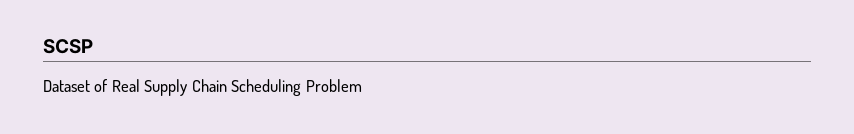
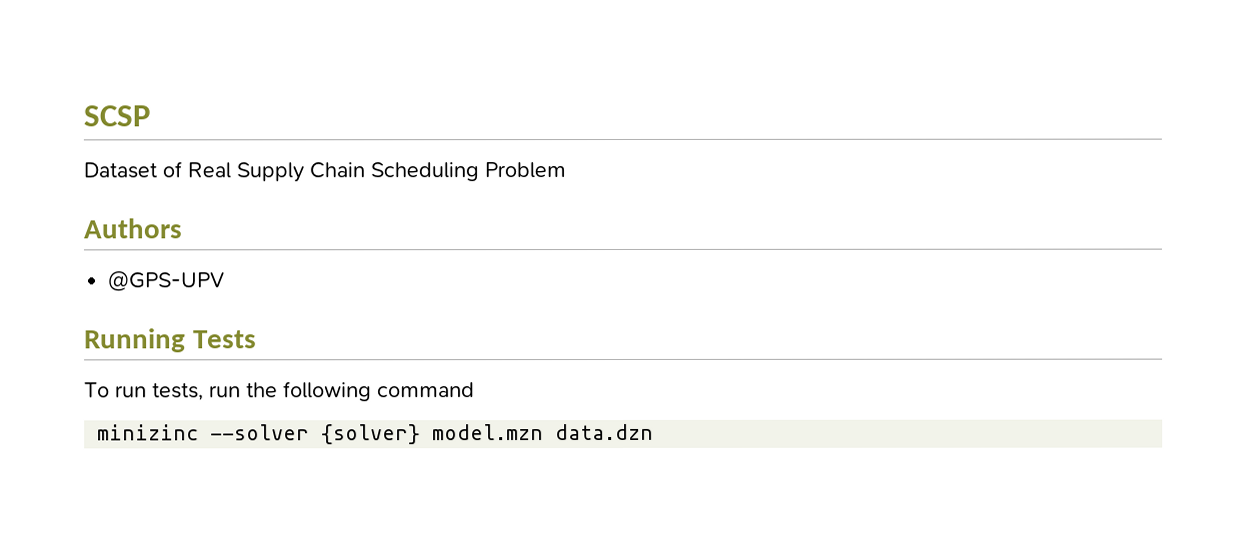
(362, 85) none -> [83,218,182,239] [107,271,226,292] [84,328,257,353] [84,381,475,402] [97,423,655,445] // Authors // @GPS-UPV // Running Tests // To run tests, run the following command // minizinc --solver {solver} model.mzn data.dzn

